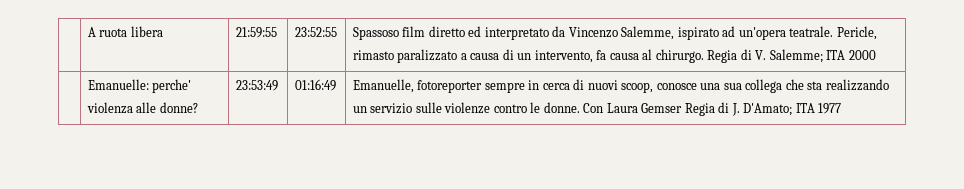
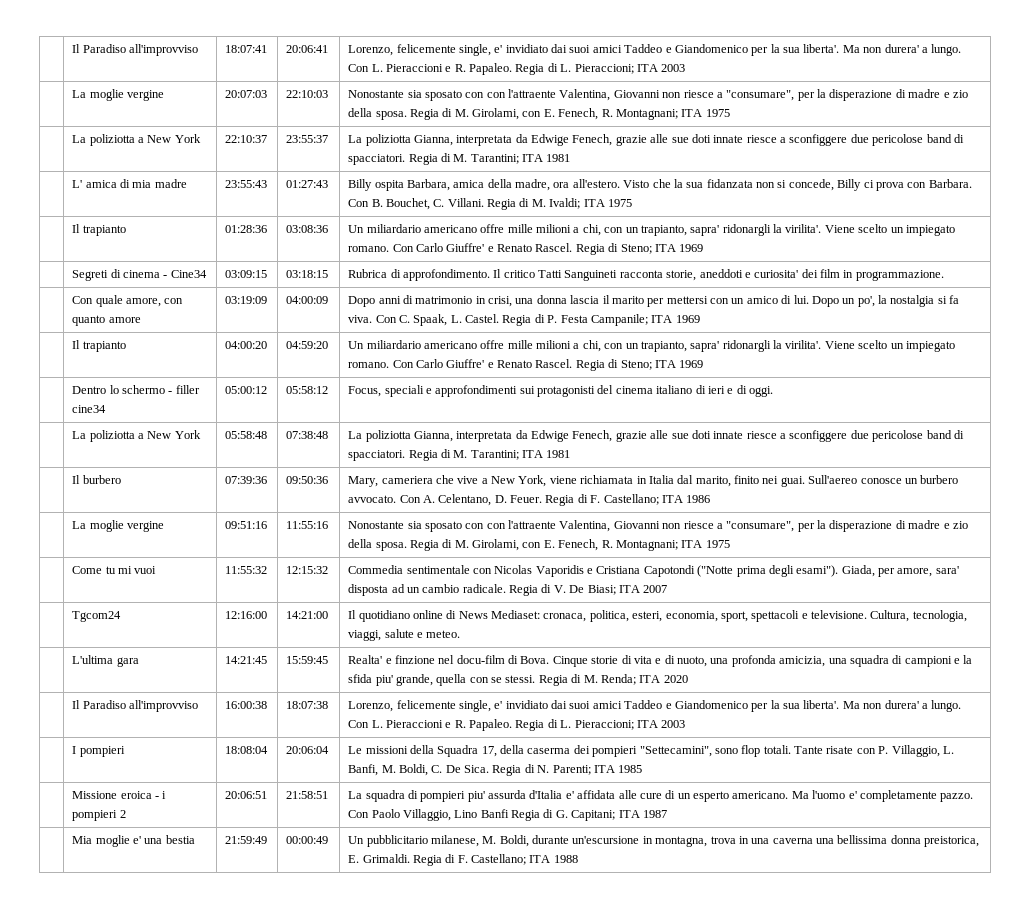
[87,26,163,37] [235,27,277,38] [294,27,337,37] [352,26,877,40] [352,49,876,63] [87,79,192,93] [86,102,198,114] [235,80,278,91] [294,79,336,91] [352,79,889,93] [352,102,842,116] | A ruota libera | 21:59:55 | 23:52:55 | Spassoso film diretto ed interpretato da Vincenzo Salemme, ispirato ad un'opera teatrale. Pericle, rimasto paralizzato a causa di un intervento, fa causa al chirurgo. Regia di V. Salemme; ITA 2000 // | Emanuelle: perche' violenza alle donne? | 23:53:49 | 01:16:49 | Emanuelle, fotoreporter sempre in cerca di nuovi scoop, conosce una sua collega che sta realizzando un servizio sulle violenze contro le donne. Con Laura Gemser Regia di J. D'Amato; ITA 1977 -> [72,44,198,56] [225,45,268,53] [286,45,329,53] [348,44,962,56] [348,63,686,75] [72,89,164,101] [225,90,268,98] [286,90,329,98] [348,89,968,101] [348,108,730,120] [72,134,201,146] [225,135,268,143] [286,135,329,143] [348,134,964,146] [348,153,571,165] [72,179,187,188] [225,180,268,188] [286,180,329,188] [348,179,972,191] [348,198,632,210] [72,224,126,236] [225,225,268,233] [286,225,329,233] [348,224,955,236] [348,243,704,255] [72,269,207,281] [225,270,268,278] [286,270,329,278] [348,269,944,281] [72,295,184,307] [72,315,141,326] [225,296,268,304] [286,296,329,304] [348,295,960,307] [348,314,700,326] [72,340,126,352] [225,341,268,349] [286,341,329,349] [348,340,955,352] [348,359,704,371] [72,385,200,394] [72,405,107,413] [225,386,268,394] [286,386,329,394] [348,385,774,397] [72,430,201,442] [225,431,268,439] [286,431,329,439] [348,430,964,442] [348,449,571,461] [72,475,121,484] [225,476,268,484] [286,476,329,484] [348,475,959,487] [348,494,711,506] [72,520,164,532] [225,521,268,529] [286,521,329,529] [348,520,968,532] [348,539,730,551] [72,566,157,574] [225,566,268,574] [286,566,329,574] [348,565,959,577] [348,584,668,596] [72,611,122,622] [225,611,268,619] [286,611,329,619] [348,610,967,622] [348,629,461,641] [72,655,139,667] [225,656,268,664] [286,656,329,664] [348,655,973,667] [348,674,688,686] [72,700,198,712] [225,701,268,709] [286,701,329,709] [348,700,962,712] [348,719,686,731] [72,746,125,757] [225,746,269,754] [286,746,330,754] [348,745,954,757] [348,764,643,776] [72,791,167,799] [72,810,126,821] [225,791,268,799] [286,791,329,799] [348,790,974,802] [348,809,667,821] [72,835,195,847] [225,836,268,844] [286,836,329,844] [348,835,980,847] [348,854,578,866] | Il Paradiso all'improvviso | 18:07:41 | 20:06:41 | Lorenzo, felicemente single, e' invidiato dai suoi amici Taddeo e Giandomenico per la sua liberta'. Ma non durera' a lungo. Con L. Pieraccioni e R. Papaleo. Regia di L. Pieraccioni; ITA 2003 // | La moglie vergine | 20:07:03 | 22:10:03 | Nonostante sia sposato con con l'attraente Valentina, Giovanni non riesce a "consumare", per la disperazione di madre e zio della sposa. Regia di M. Girolami, con E. Fenech, R. Montagnani; ITA 1975 // | La poliziotta a New York | 22:10:37 | 23:55:37 | La poliziotta Gianna, interpretata da Edwige Fenech, grazie alle sue doti innate riesce a sconfiggere due pericolose band di spacciatori. Regia di M. Tarantini; ITA 1981 // | L' amica di mia madre | 23:55:43 | 01:27:43 | Billy ospita Barbara, amica della madre, ora all'estero. Visto che la sua fidanzata non si concede, Billy ci prova con Barbara. Con B. Bouchet, C. Villani. Regia di M. Ivaldi; ITA 1975 // | Il trapianto | 01:28:36 | 03:08:36 | Un miliardario americano offre mille milioni a chi, con un trapianto, sapra' ridonargli la virilita'. Viene scelto un impiegato romano. Con Carlo Giuffre' e Renato Rascel. Regia di Steno; ITA 1969 // | Segreti di cinema - Cine34 | 03:09:15 | 03:18:15 | Rubrica di approfondimento. Il critico Tatti Sanguineti racconta storie, aneddoti e curiosita' dei film in programmazione. // | Con quale amore, con quanto amore | 03:19:09 | 04:00:09 | Dopo anni di matrimonio in crisi, una donna lascia il marito per mettersi con un amico di lui. Dopo un po', la nostalgia si fa viva. Con C. Spaak, L. Castel. Regia di P. Festa Campanile; ITA 1969 // | Il trapianto | 04:00:20 | 04:59:20 | Un miliardario americano offre mille milioni a chi, con un trapianto, sapra' ridonargli la virilita'. Viene scelto un impiegato romano. Con Carlo Giuffre' e Renato Rascel. Regia di Steno; ITA 1969 // | Dentro lo schermo - filler cine34 | 05:00:12 | 05:58:12 | Focus, speciali e approfondimenti sui protagonisti del cinema italiano di ieri e di oggi. // | La poliziotta a New York | 05:58:48 | 07:38:48 | La poliziotta Gianna, interpretata da Edwige Fenech, grazie alle sue doti innate riesce a sconfiggere due pericolose band di spacciatori. Regia di M. Tarantini; ITA 1981 // | Il burbero | 07:39:36 | 09:50:36 | Mary, cameriera che vive a New York, viene richiamata in Italia dal marito, finito nei guai. Sull'aereo conosce un burbero avvocato. Con A. Celentano, D. Feuer. Regia di F. Castellano; ITA 1986 // | La moglie vergine | 09:51:16 | 11:55:16 | Nonostante sia sposato con con l'attraente Valentina, Giovanni non riesce a "consumare", per la disperazione di madre e zio della sposa. Regia di M. Girolami, con E. Fenech, R. Montagnani; ITA 1975 // | Come tu mi vuoi | 11:55:32 | 12:15:32 | Commedia sentimentale con Nicolas Vaporidis e Cristiana Capotondi ("Notte prima degli esami"). Giada, per amore, sara' disposta ad un cambio radicale. Regia di V. De Biasi; ITA 2007 // | Tgcom24 | 12:16:00 | 14:21:00 | Il quotidiano online di News Mediaset: cronaca, politica, esteri, economia, sport, spettacoli e televisione. Cultura, tecnologia, viaggi, salute e meteo. // | L'ultima gara | 14:21:45 | 15:59:45 | Realta' e finzione nel docu-film di Bova. Cinque storie di vita e di nuoto, una profonda amicizia, una squadra di campioni e la sfida piu' grande, quella con se stessi. Regia di M. Renda; ITA 2020 // | Il Paradiso all'improvviso | 16:00:38 | 18:07:38 | Lorenzo, felicemente single, e' invidiato dai suoi amici Taddeo e Giandomenico per la sua liberta'. Ma non durera' a lungo. Con L. Pieraccioni e R. Papaleo. Regia di L. Pieraccioni; ITA 2003 // | I pompieri | 18:08:04 | 20:06:04 | Le missioni della Squadra 17, della caserma dei pompieri "Settecamini", sono flop totali. Tante risate con P. Villaggio, L. Banfi, M. Boldi, C. De Sica. Regia di N. Parenti; ITA 1985 // | Missione eroica - i pompieri 2 | 20:06:51 | 21:58:51 | La squadra di pompieri piu' assurda d'Italia e' affidata alle cure di un esperto americano. Ma l'uomo e' completamente pazzo. Con Paolo Villaggio, Lino Banfi Regia di G. Capitani; ITA 1987 // | Mia moglie e' una bestia | 21:59:49 | 00:00:49 | Un pubblicitario milanese, M. Boldi, durante un'escursione in montagna, trova in una caverna una bellissima donna preistorica, E. Grimaldi. Regia di F. Castellano; ITA 1988

